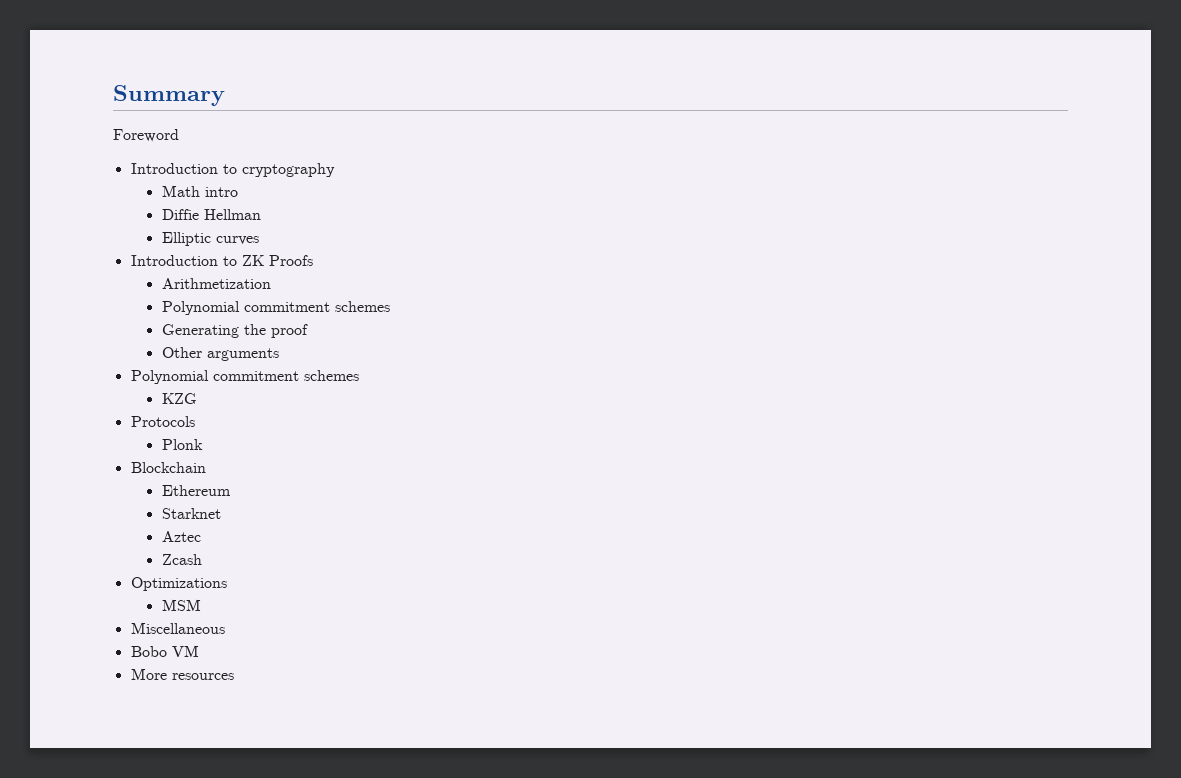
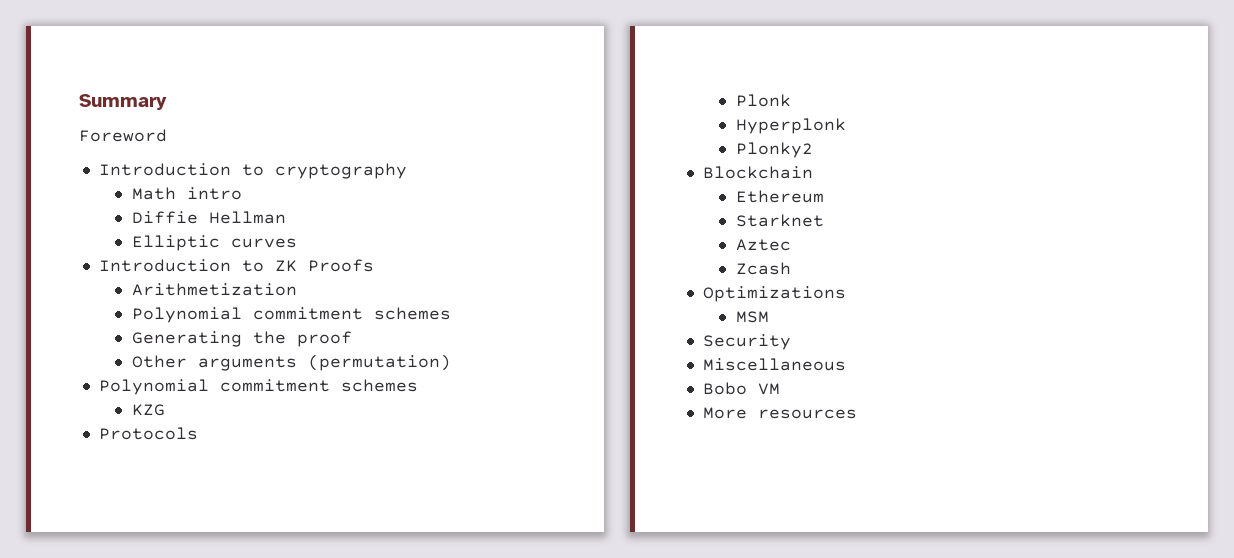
(279, 354) none -> [307,354,451,371] (permutation)
(203, 444) none -> [735,118,846,134] [735,142,813,158] // Hyperplonk // Plonky2
(201, 605) none -> [702,334,791,350] // Security

